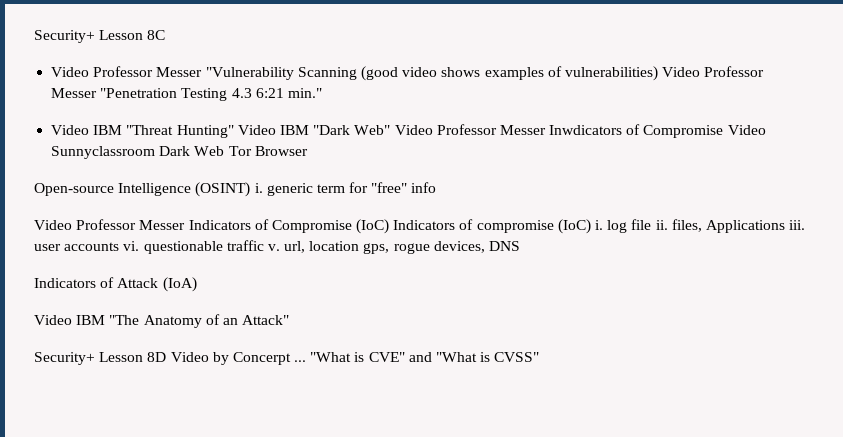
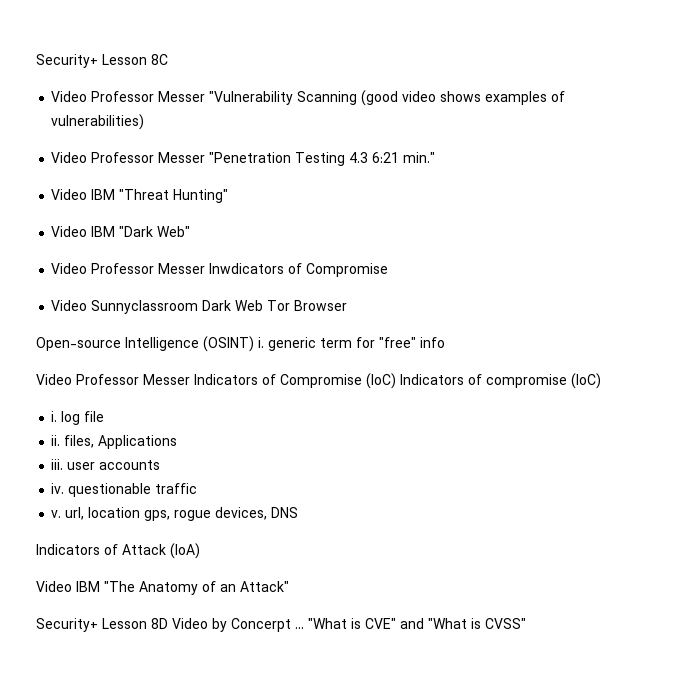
(658, 73) none -> (145, 122) //
(234, 131) none -> (229, 196) //
(391, 130) none -> (191, 231) //
(724, 131) none -> (389, 270) //
(591, 226) none -> (601, 381) //
(652, 224) none -> (105, 416) //
(785, 226) none -> (178, 442) //
[123,241,140,251] vi. -> [51,483,65,494] // iv.
(264, 245) none -> (198, 488) //

